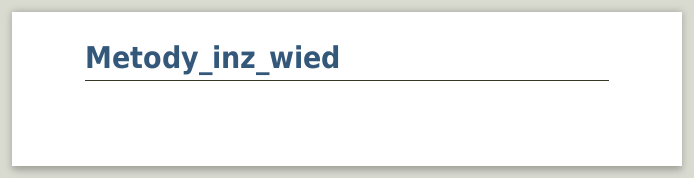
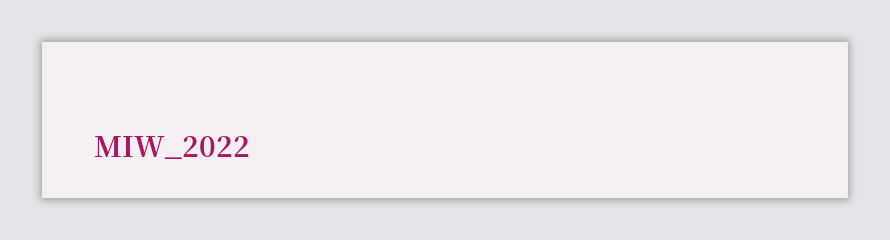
[85,45,340,76] Metody_inz_wied -> [94,136,250,159] MIW_2022

